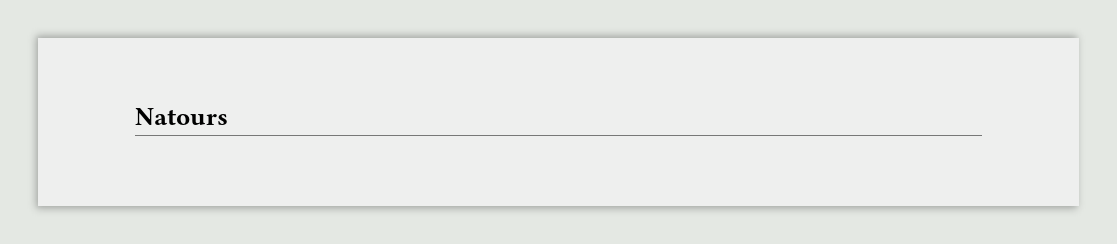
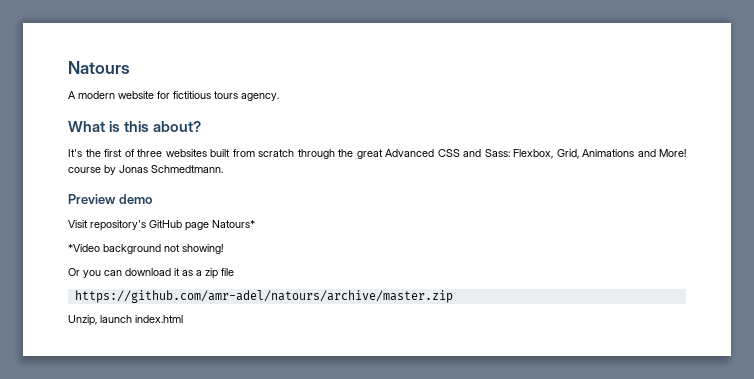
(228, 116) none -> [68,91,279,101] [68,121,202,132] [68,149,686,159] [68,165,223,175] [68,194,152,204] [68,220,255,231] [68,244,223,254] [68,268,234,279] [74,290,453,303] [68,315,183,326] // A modern website for fictitious tours agency. // What is this about? // It's the first of three websites built from scratch through the great Advanced CSS and Sass: Flexbox, Grid, Animations and More! course by Jonas Schmedtmann. // Preview demo // Visit repository's GitHub page Natours* // *Video background not showing! // Or you can download it as a zip file // https://github.com/amr-adel/natours/archive/master.zip // Unzip, launch index.html

